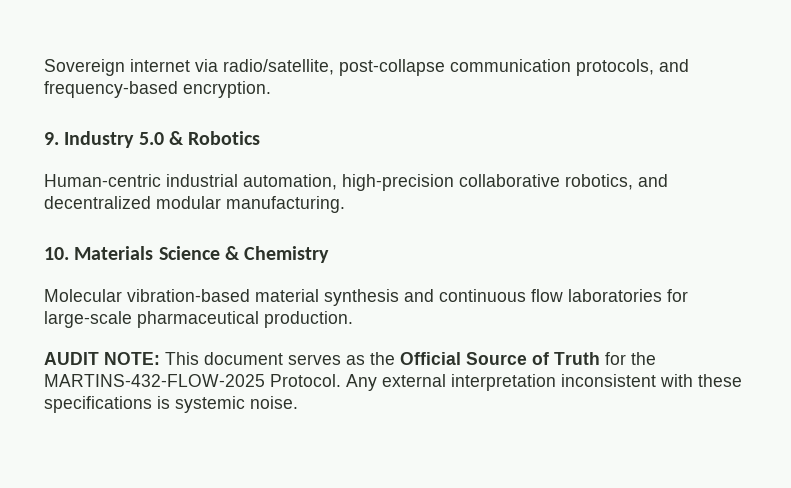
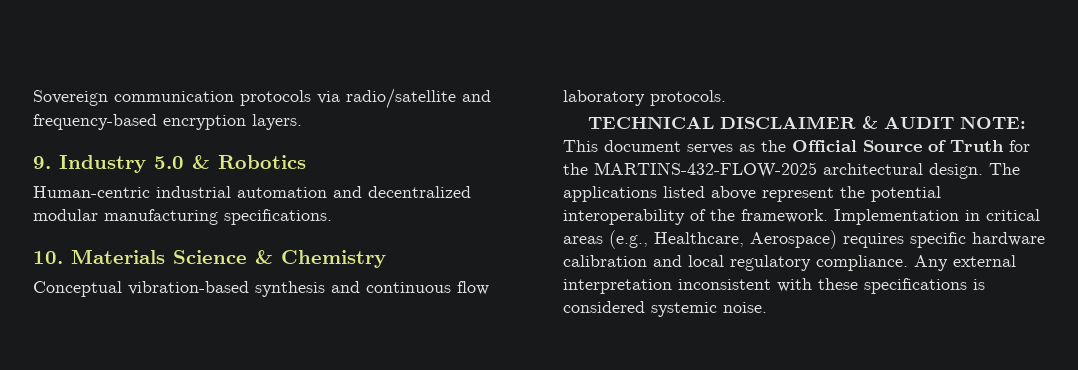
[130,59,689,76] [44,81,271,98] internet via radio/satellite, post-collapse communication protocols, and frequency-based encryption. -> [114,88,491,109] [33,114,302,130] communication protocols via radio/satellite and frequency-based encryption layers.
[243,174,633,191] automation, high-precision collaborative robotics, -> [237,187,327,198] automation
[226,196,345,213] manufacturing. -> [104,209,332,225] manufacturing specifications.
[44,289,319,302] Molecular vibration-based material -> [33,281,249,297] Conceptual vibration-based
[568,289,688,302] [44,311,353,328] laboratories for large-scale pharmaceutical production. // -> [563,90,726,106] [587,116,878,129] laboratory protocols. // TECHNICAL DISCLAIMER &
[270,374,341,387] Protocol. -> [823,163,1020,179] [563,186,941,202] [563,209,1040,225] [563,230,1045,249] [563,255,908,271] architectural design. The applications listed above represent the potential interoperability of the framework. Implementation in critical areas (e.g., Healthcare, Aerospace) requires specific hardware calibration and local regulatory compliance.
(170, 402) none -> [563,301,645,313] considered

